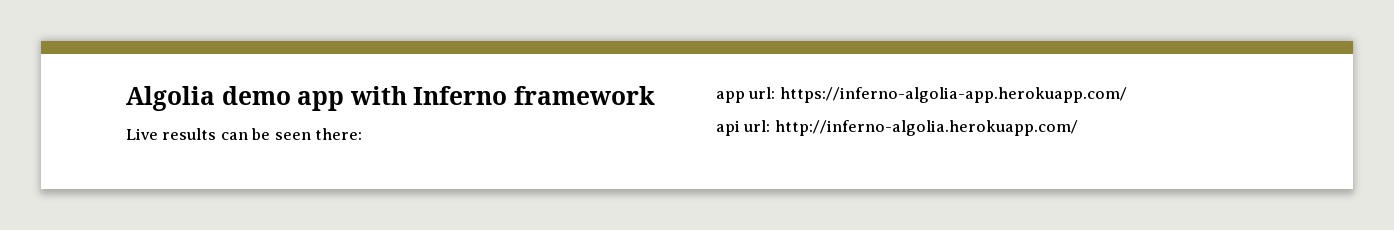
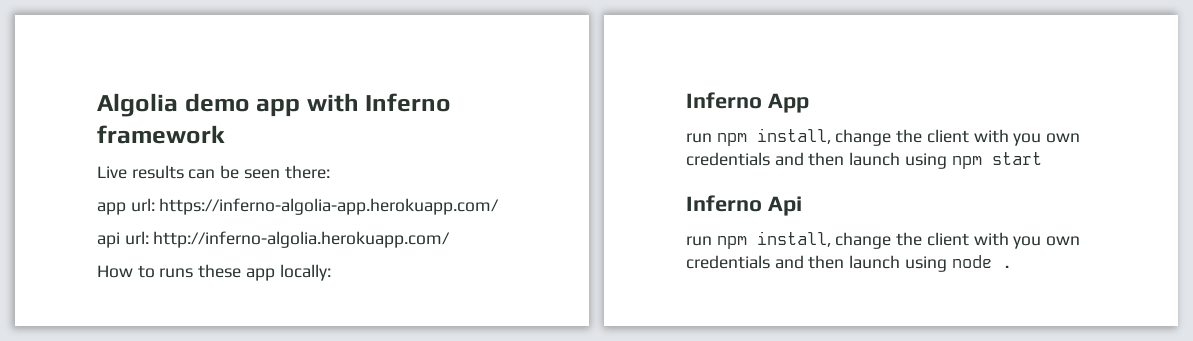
(1078, 128) none -> [97,264,331,281] [686,92,809,113] [686,128,1081,146] [686,152,1042,169] [686,195,802,216] [686,231,1081,249] [686,255,1012,272] // How to runs these app locally: // Inferno App // run npm install, change the client with you own credentials and then launch using npm start // Inferno Api // run npm install, change the client with you own credentials and then launch using node .

